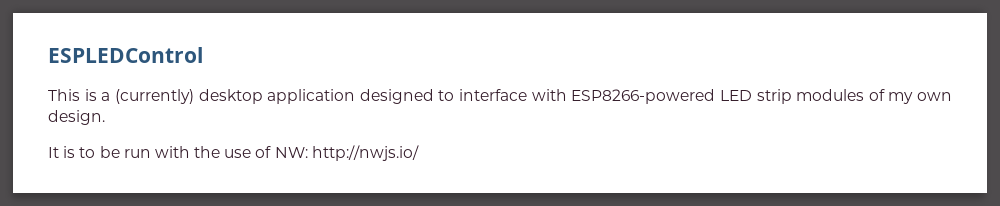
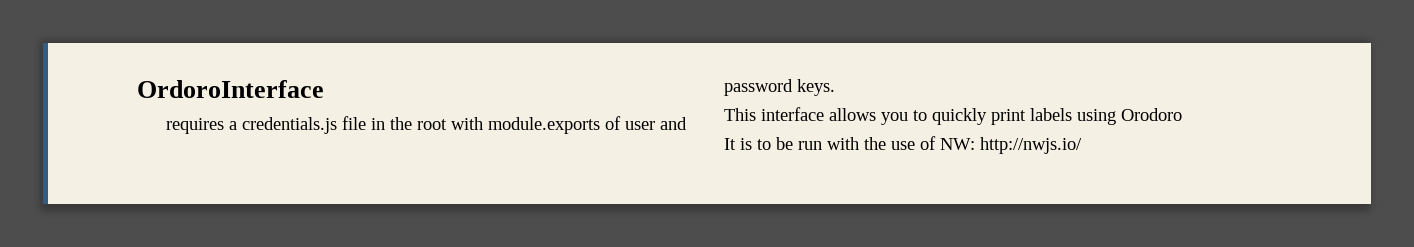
[48,47,203,63] [48,89,952,104] [48,110,105,125] ESPLEDControl // This is a (currently) desktop application designed to interface with ESP8266-powered LED strip modules of my own design. -> [137,80,324,98] [166,116,688,134] [724,79,835,96] [724,107,1182,125] OrdoroInterface // requires a credentials.js file in the root with module.exports of user and password keys. // This interface allows you to quickly print labels using Orodoro

